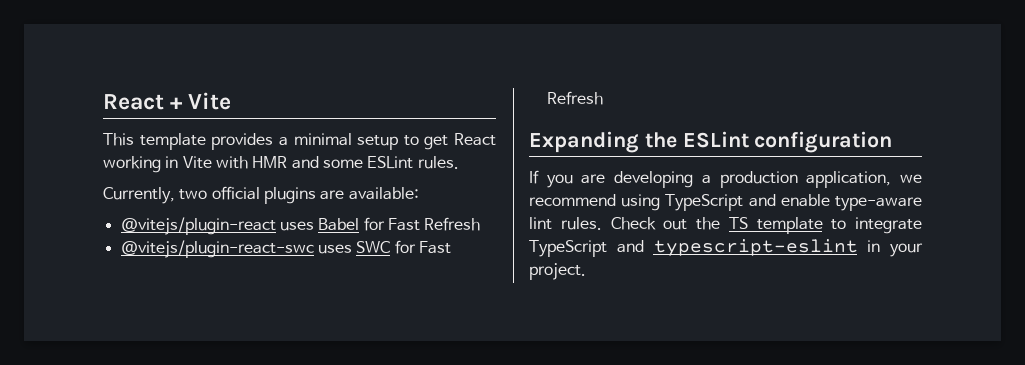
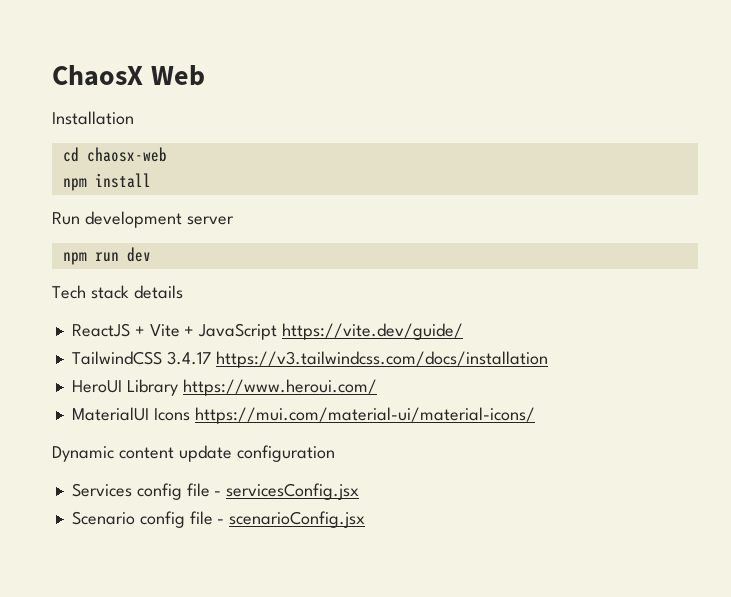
[103,92,232,110] [103,133,496,150] [103,156,459,173] [103,186,419,204] [120,217,481,235] [120,240,451,258] [546,91,603,105] [529,131,893,153] [529,170,922,188] [529,194,922,211] [529,217,922,234] [529,239,923,257] [529,263,586,280] React + Vite // This template provides a minimal setup to get React working in Vite with HMR and some ESLint rules. // Currently, two official plugins are available: // @vitejs/plugin-react uses Babel for Fast Refresh // @vitejs/plugin-react-swc uses SWC for Fast Refresh // Expanding the ESLint configuration // If you are developing a production application, we recommend using TypeScript and enable type-aware lint rules. Check out the TS template to integrate TypeScript and typescript-eslint in your project. -> [52,65,205,86] [52,111,134,125] [62,147,167,162] [62,173,151,191] [52,211,234,228] [62,247,151,265] [52,285,183,299] [71,323,464,340] [71,351,548,368] [71,379,377,396] [71,407,535,424] [52,445,335,462] [71,483,360,500] [71,511,366,528] ChaosX Web // Installation // cd chaosx-web // npm install // Run development server // npm run dev // Tech stack details // ReactJS + Vite + JavaScript https://vite.dev/guide/ // TailwindCSS 3.4.17 https://v3.tailwindcss.com/docs/installation // HeroUI Library https://www.heroui.com/ // MaterialUI Icons https://mui.com/material-ui/material-icons/ // Dynamic content update configuration // Services config file - servicesConfig.jsx // Scenario config file - scenarioConfig.jsx

